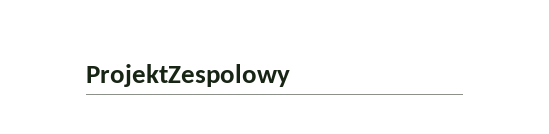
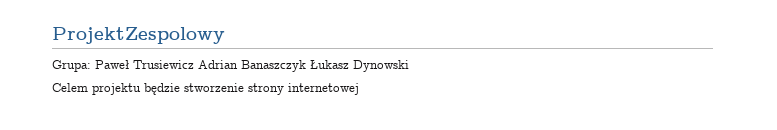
(290, 75) none -> [52,60,409,72] [52,83,359,95] // Grupa: Paweł Trusiewicz Adrian Banaszczyk Łukasz Dynowski // Celem projektu będzie stworzenie strony internetowej

